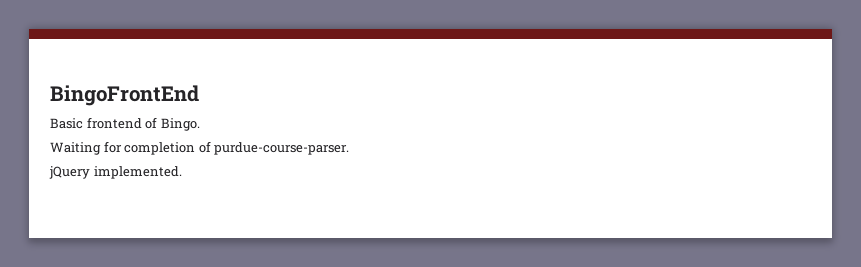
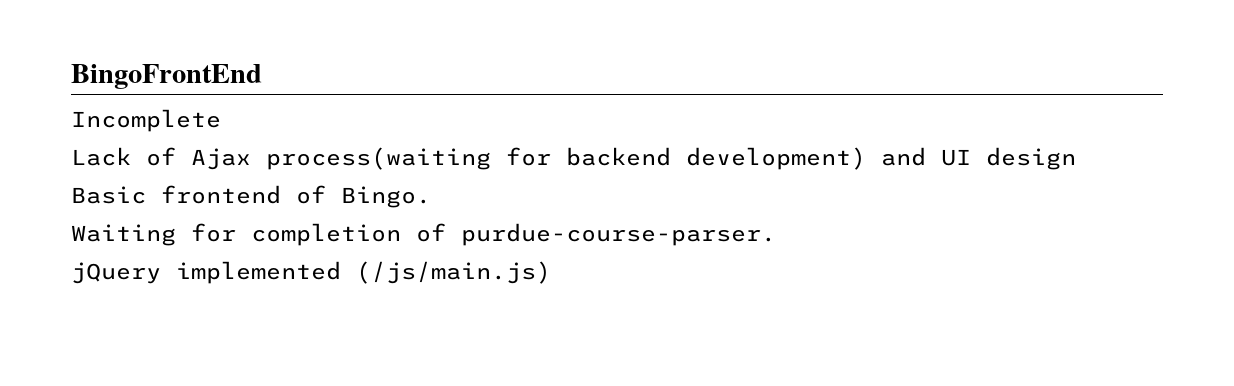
(199, 95) none -> [71,109,221,132] [71,147,1076,170] // Incomplete // Lack of Ajax process(waiting for backend development) and UI design
[93,166,182,179] implemented. -> [176,261,551,284] implemented (/js/main.js)

